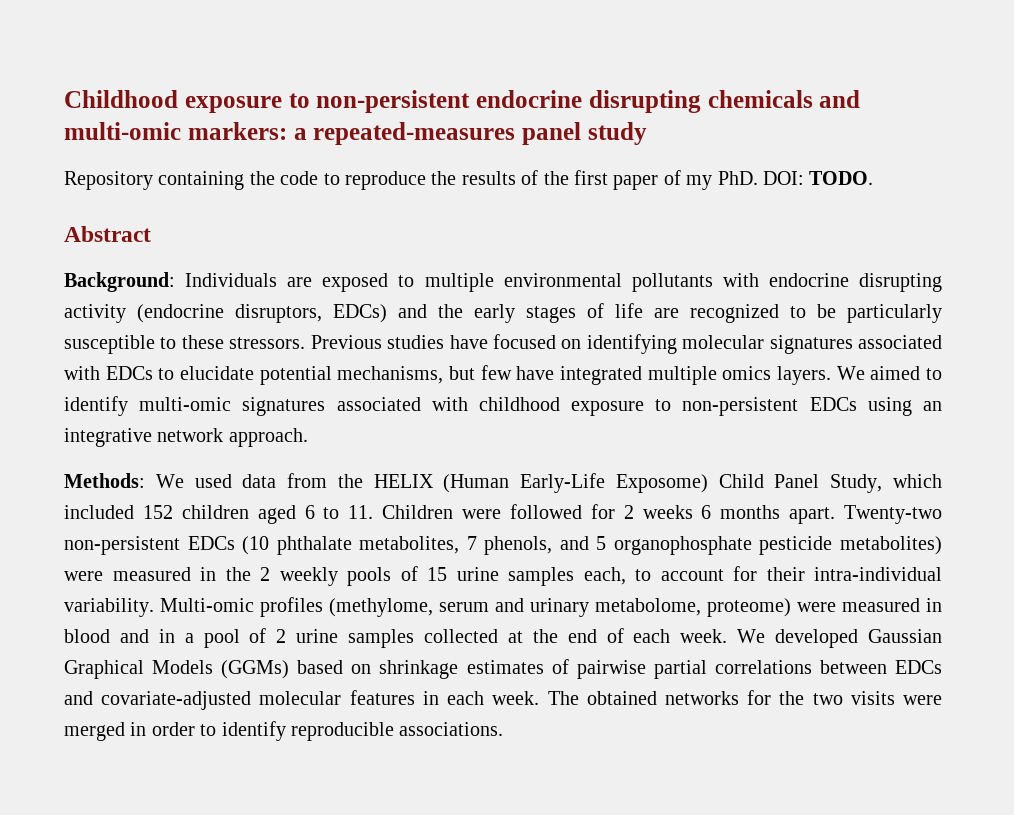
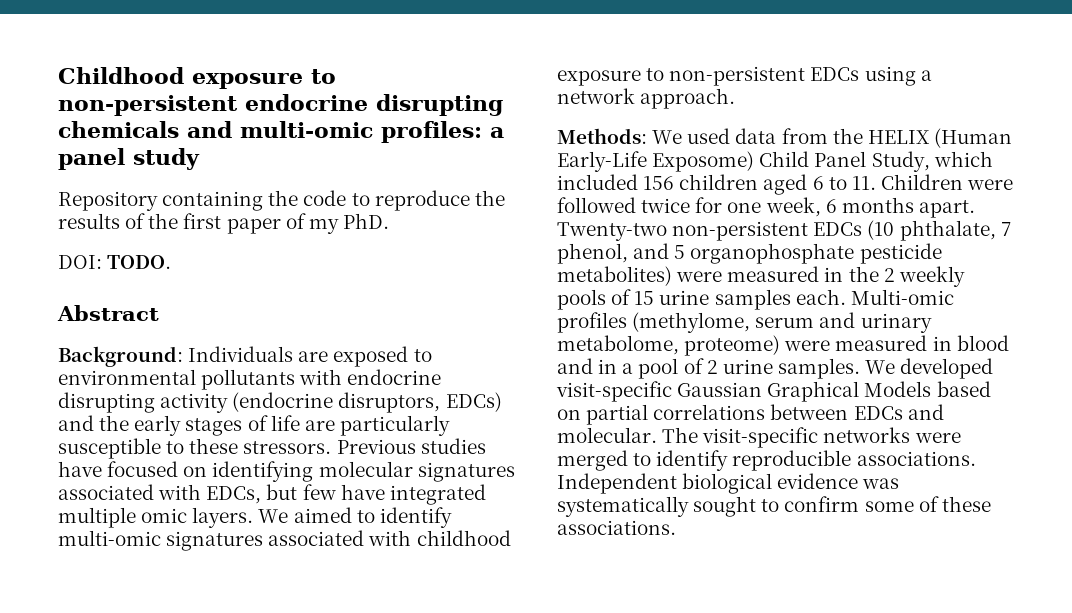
[187,122,516,145] markers: a repeated-measures -> [381,121,504,143] profiles: a
(758, 178) none -> (389, 221) //
[424,273,494,292] multiple -> (432, 355) none
[690,304,836,323] recognized to be -> (335, 425) none
[105,366,444,385] EDCs to elucidate potential mechanisms, -> [206,486,262,504] EDCs,
[722,366,772,380] omics -> [141,508,188,523] omic
[922,401,942,411] [64,428,152,447] an integrative -> [920,70,932,81] a
[142,505,173,519] 152 -> [643,176,675,190] 156
[590,504,693,519] for 2 weeks -> [641,197,821,217] twice for one week,
[276,536,553,555] phthalate metabolites, 7 phenols, -> [899,220,1011,241] [557,243,628,264] phthalate, 7 phenol,
[583,566,942,585] [64,598,154,617] each, to account for their intra-individual variability. -> [795,289,846,305] each.
[348,628,728,648] samples collected at the end of each week. -> [777,358,860,379] samples.
(859, 638) none -> [556,381,672,402] visit-specific
[221,660,290,679] (GGMs) -> (932, 389) none
[379,659,646,679] shrinkage estimates of pairwise -> (581, 414) none
[101,690,942,710] [64,721,394,741] covariate-adjusted molecular features in each week. The obtained networks for the two visits were merged in order to identify reproducible -> [557,427,961,448] [557,450,976,471] [557,473,900,494] [557,496,991,517] molecular. The visit-specific networks were merged to identify reproducible associations. Independent biological evidence was systematically sought to confirm some of these

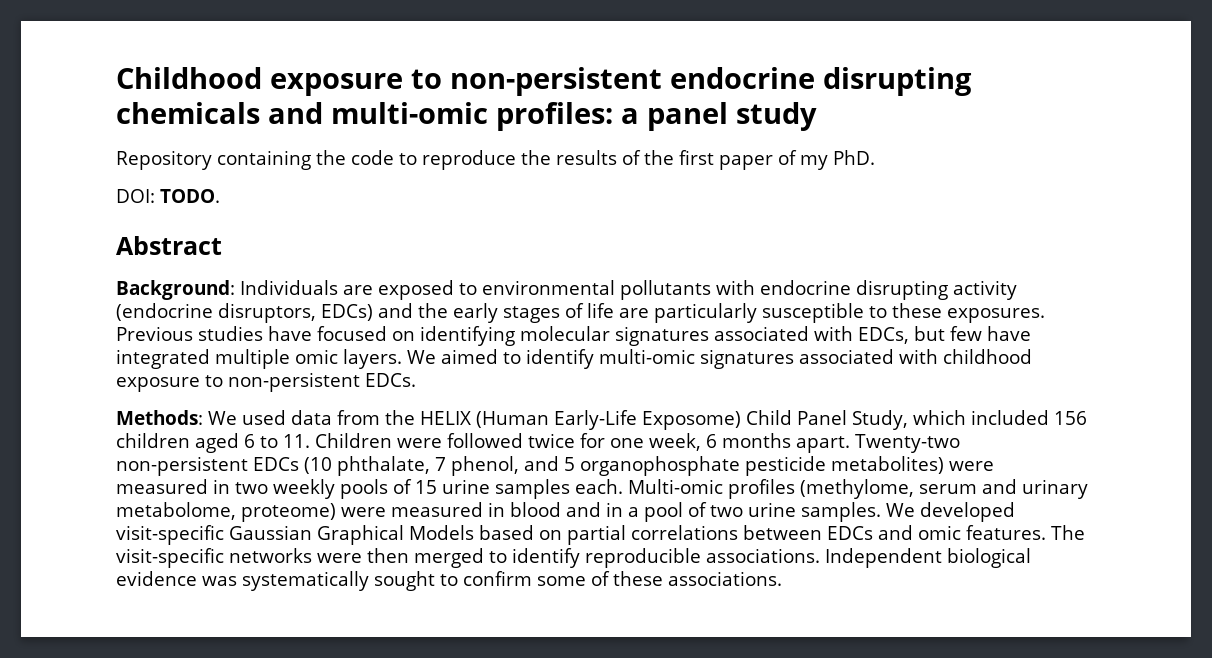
[243,441,332,454] stressors. -> [947,308,1045,323] exposures.
[810,66,932,86] [557,88,736,109] EDCs using a network approach. -> [365,373,416,387] EDCs.
[848,266,895,282] the 2 -> [235,482,268,494] two
[706,360,718,374] 2 -> [710,505,743,517] two
[557,427,657,443] molecular. -> [918,525,1046,540] omic features.
(961, 437) none -> [367,548,409,563] then

